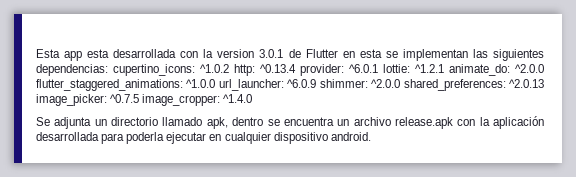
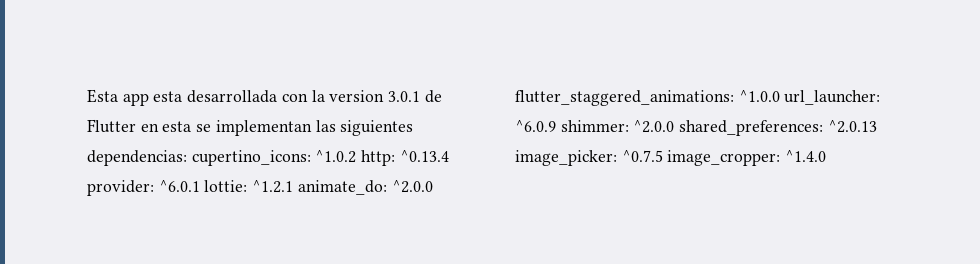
[36,116,544,129] [36,132,371,144] // Se adjunta un directorio llamado apk, dentro se encuentra un archivo release.apk con la aplicación desarrollada para poderla ejecutar en cualquier dispositivo android. -> (827, 156) none

